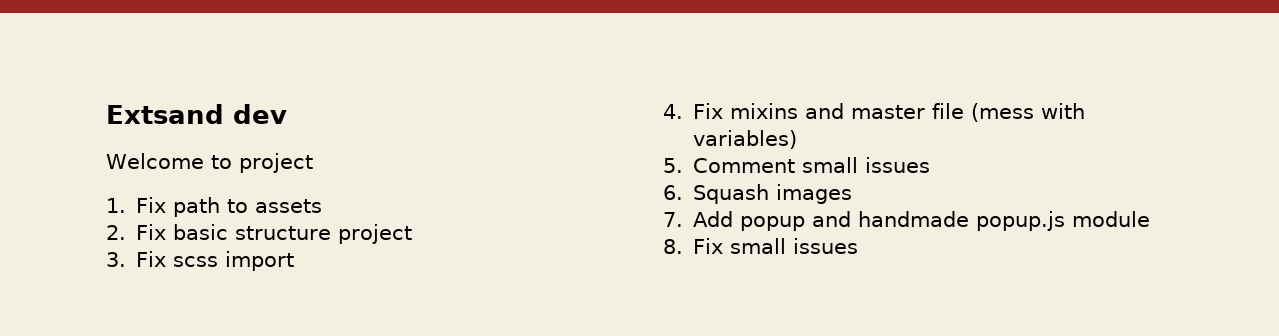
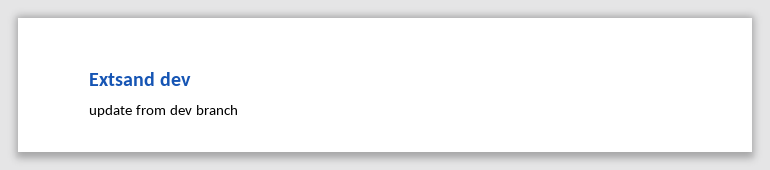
[106,153,313,173] [106,197,323,217] [106,224,413,244] [106,251,295,271] [663,103,1086,122] [693,130,798,149] [663,157,931,173] [663,184,853,204] [663,211,1151,231] [663,238,859,254] Welcome to project // 1. Fix path to assets // 2. Fix basic structure project // 3. Fix scss import // 4. Fix mixins and master file (mess with variables) // 5. Comment small issues // 6. Squash images // 7. Add popup and handmade popup.js module // 8. Fix small issues -> [89,105,238,117] update from dev branch

